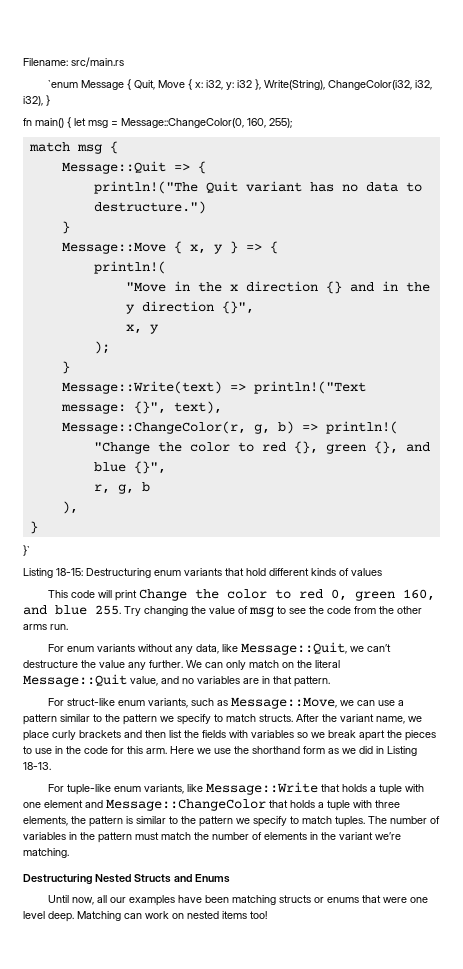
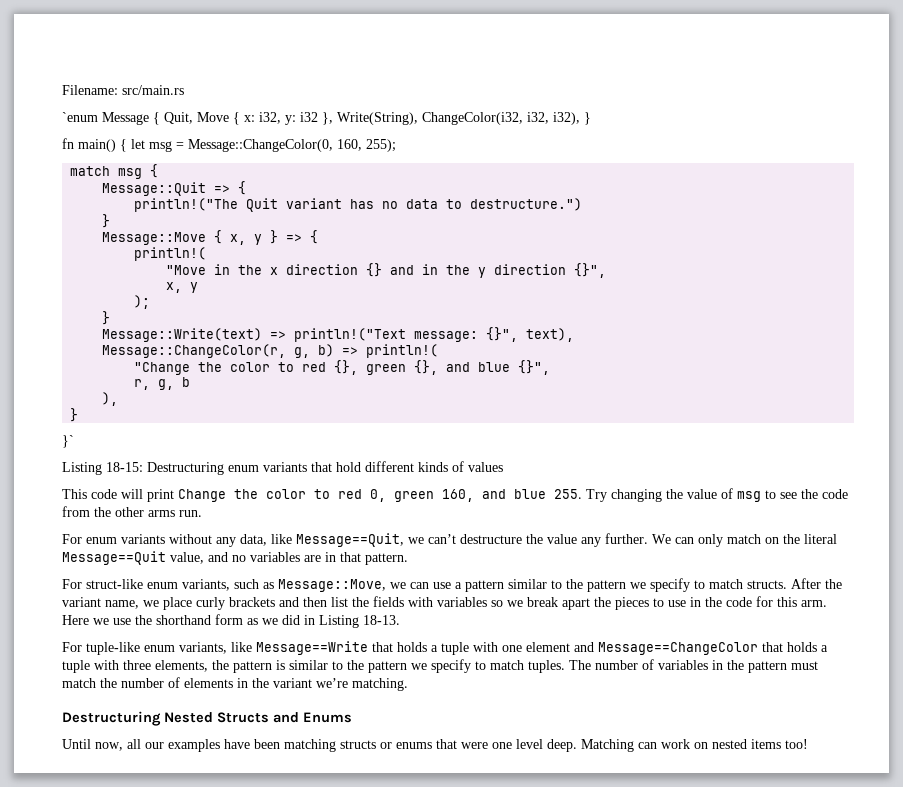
[241,642,348,655] Message::Quit, -> [296,533,404,547] Message==Quit,
[23,674,127,687] Message::Quit -> [62,551,166,565] Message==Quit
[206,782,319,795] Message::Write -> [256,641,368,655] Message==Write
[106,799,266,811] Message::ChangeColor -> [598,642,758,655] Message==ChangeColor

